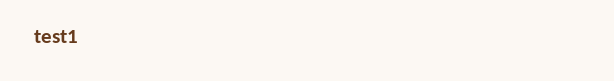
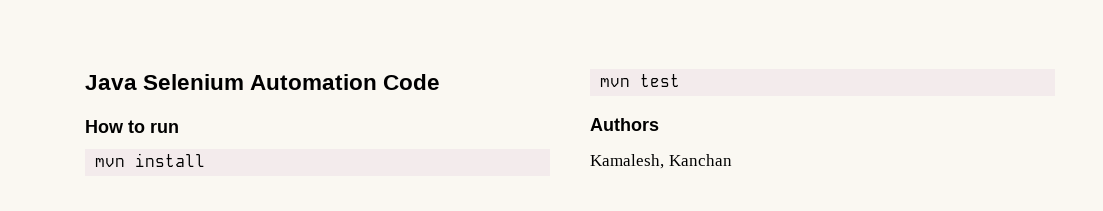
[34,30,78,43] test1 -> [85,74,441,90] [85,120,179,133] [95,153,206,167] [600,74,681,87] [590,118,659,131] [590,154,732,169] Java Selenium Automation Code // How to run // mvn install // mvn test // Authors // Kamalesh, Kanchan

